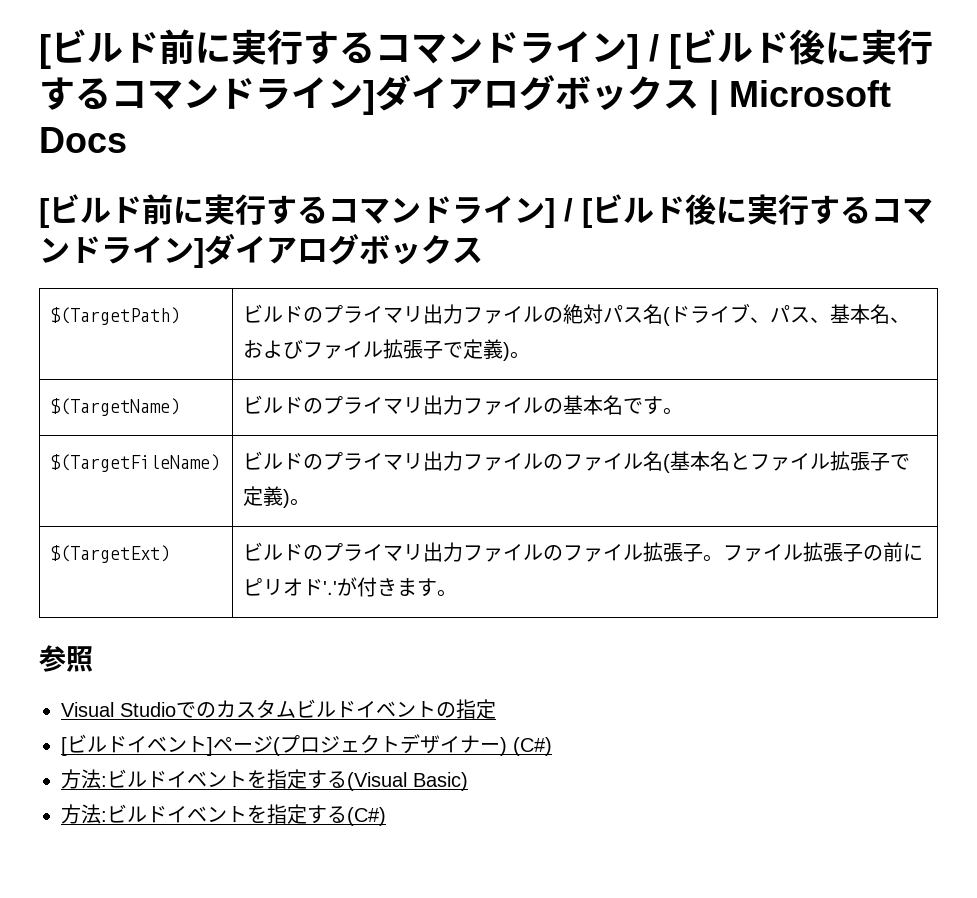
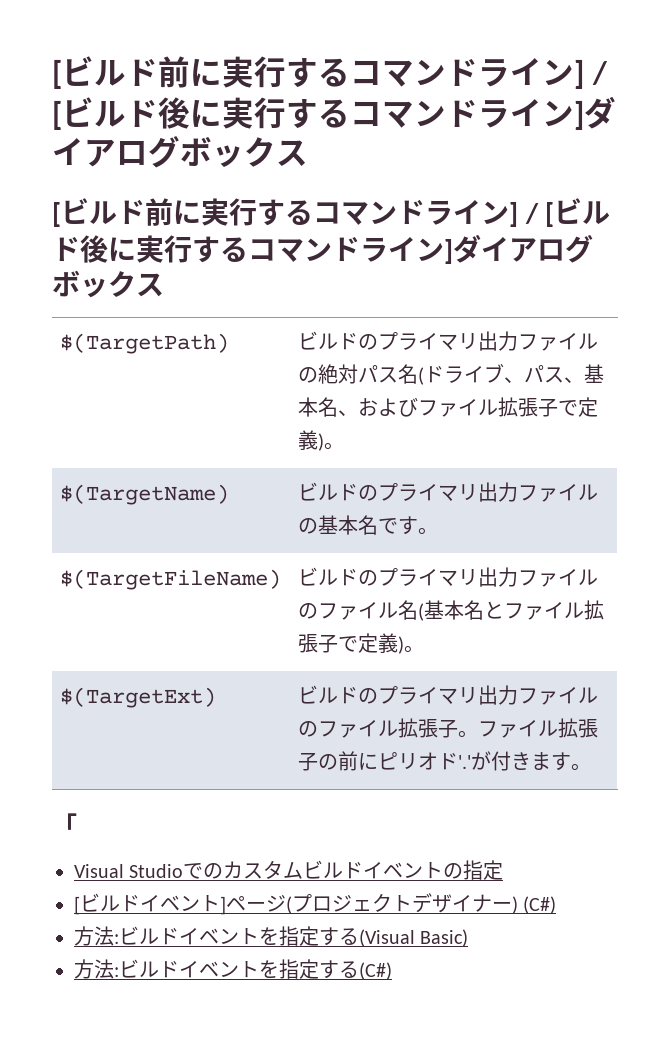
[709,80,891,115] [39,127,127,153] | Microsoft Docs -> (308, 153) none
[39,645,93,672] 参照 -> [52,813,77,835] 「

